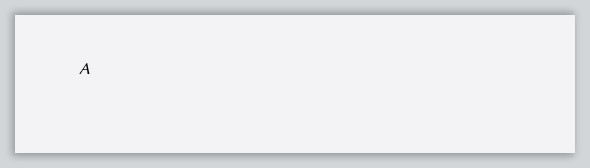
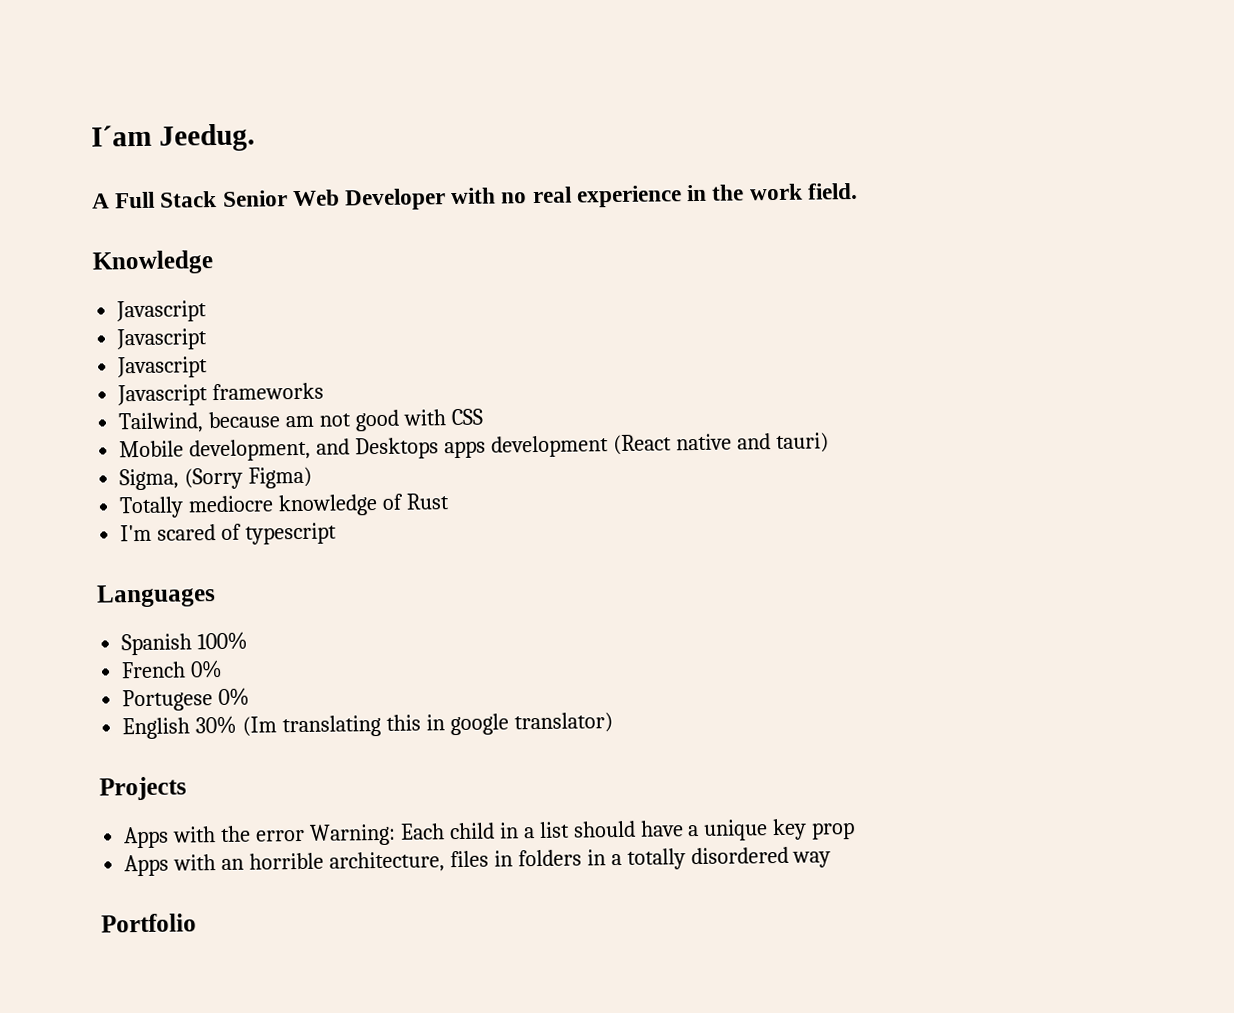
[79,63,90,74] A -> [91,123,255,152] [92,182,858,211] [92,250,214,275] [116,300,208,323] [116,328,208,351] [117,356,209,379] [117,382,325,407] [118,408,483,434] [119,432,829,462] [119,466,313,491] [119,493,450,519] [120,522,338,545] [96,584,216,608] [121,631,249,656] [121,659,224,679] [122,687,251,712] [122,712,613,740] [99,776,187,801] [123,818,856,849] [124,846,832,877] [101,913,197,933] I´am Jeedug. // A Full Stack Senior Web Developer with no real experience in the work field. // Knowledge // Javascript // Javascript // Javascript // Javascript frameworks // Tailwind, because am not good with CSS // Mobile development, and Desktops apps development (React native and tauri) // Sigma, (Sorry Figma) // Totally mediocre knowledge of Rust // I'm scared of typescript // Languages // Spanish 100% // French 0% // Portugese 0% // English 30% (Im translating this in google translator) // Projects // Apps with the error Warning: Each child in a list should have a unique key prop // Apps with an horrible architecture, files in folders in a totally disordered way // Portfolio

